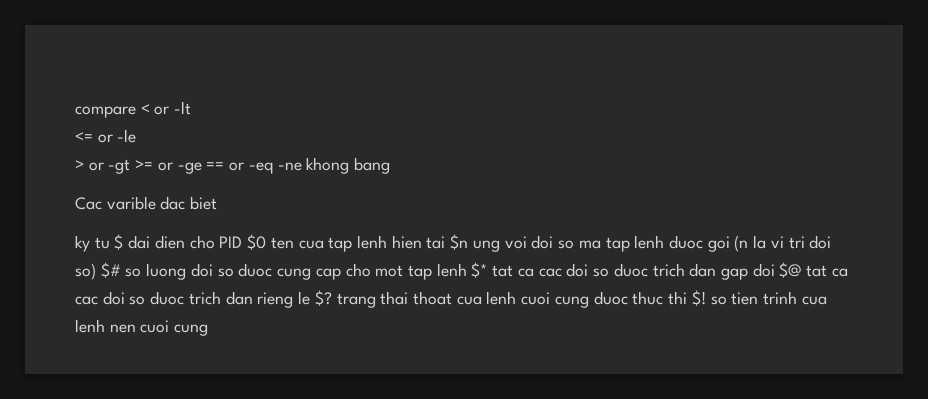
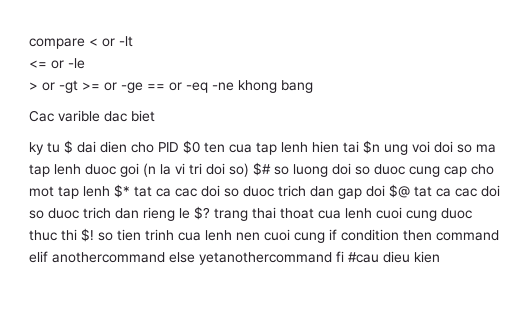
(209, 330) none -> [329,229,499,241] [29,251,440,265] if condition then command elif anothercommand else yetanothercommand fi #cau dieu kien

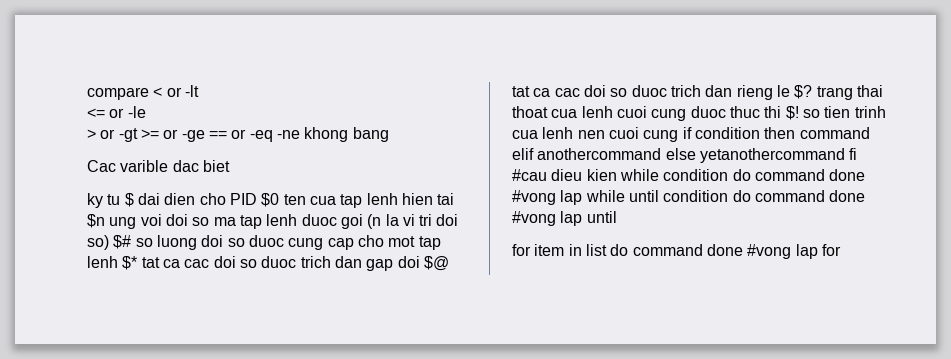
(440, 257) none -> [619,169,866,181] [512,190,866,205] [512,211,617,226] [512,244,841,259] while condition do command done #vong lap while until condition do command done #vong lap until // for item in list do command done #vong lap for

